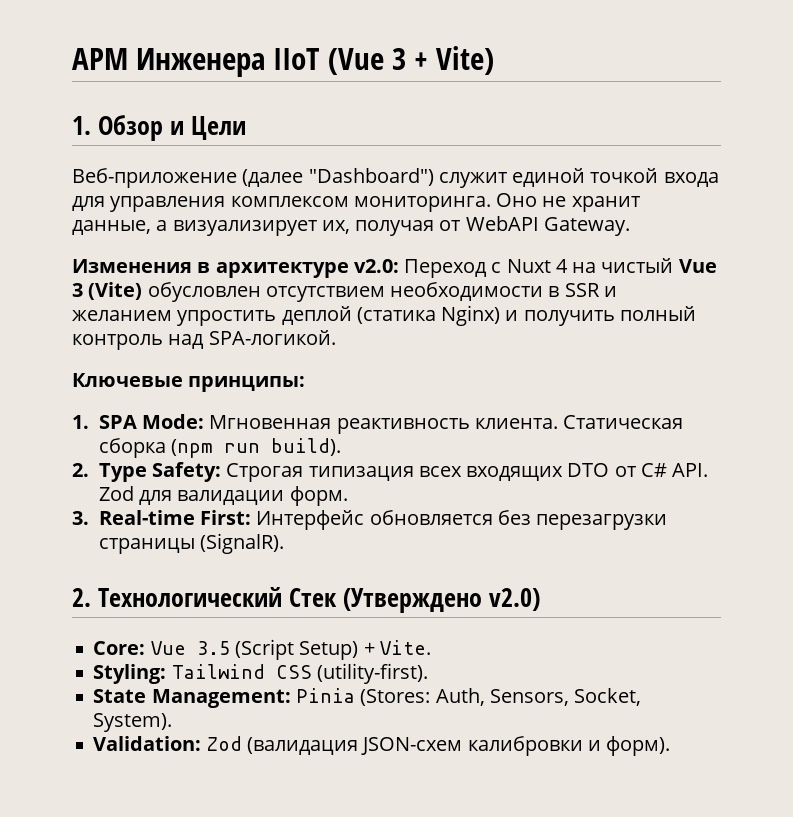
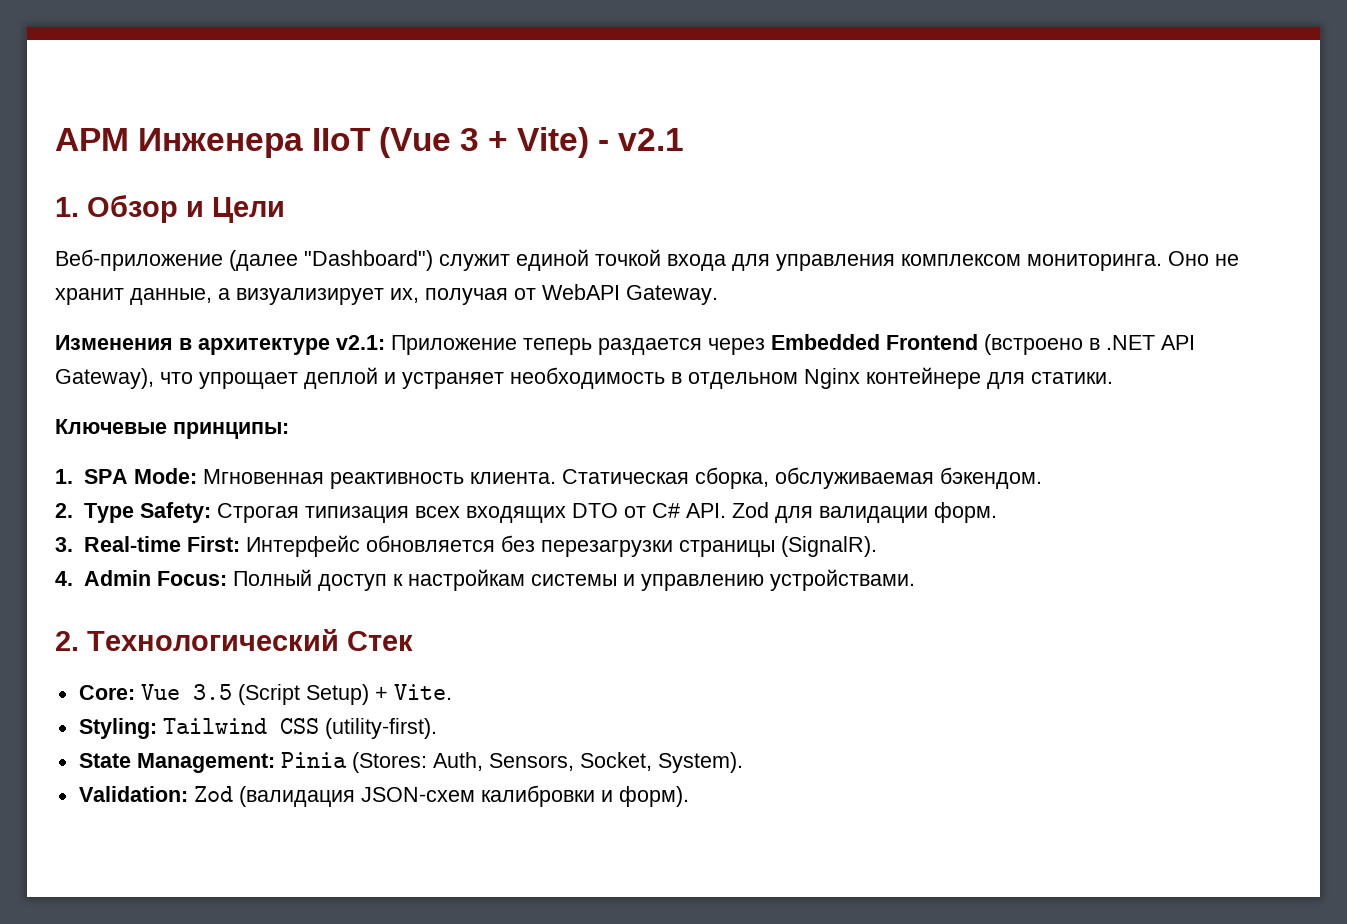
(495, 60) none -> [598,128,685,151] - v2.1
[353,258,717,278] [72,282,617,302] [72,305,696,326] [72,330,336,350] v2.0: Переход с Nuxt 4 на чистый Vue 3 (Vite) обусловлен отсутствием необходимости в SSR и желанием упростить деплой (статика Nginx) и получить полный контроль над SPA-логикой. -> [336,334,1195,355] [55,367,1113,389] v2.1: Приложение теперь раздается через Embedded Frontend (встроено в .NET API Gateway), что упрощает деплой и устраняет необходимость в отдельном Nginx контейнере для статики.
[98,438,342,458] сборка (npm run build). -> [694,467,1042,489] сборка, обслуживаемая бэкендом.
(285, 543) none -> [55,569,915,591] // 4. Admin Focus: Полный доступ к настройкам системы и управлению устройствами.
[343,588,541,613] (Утверждено v2.0) -> (413, 641) none

